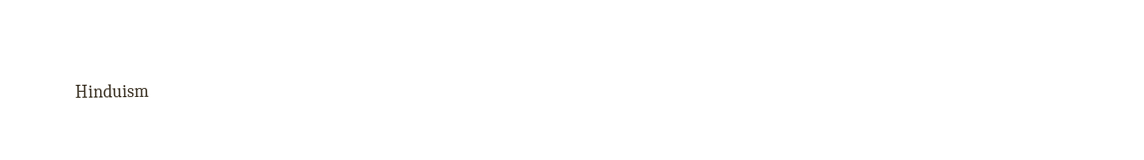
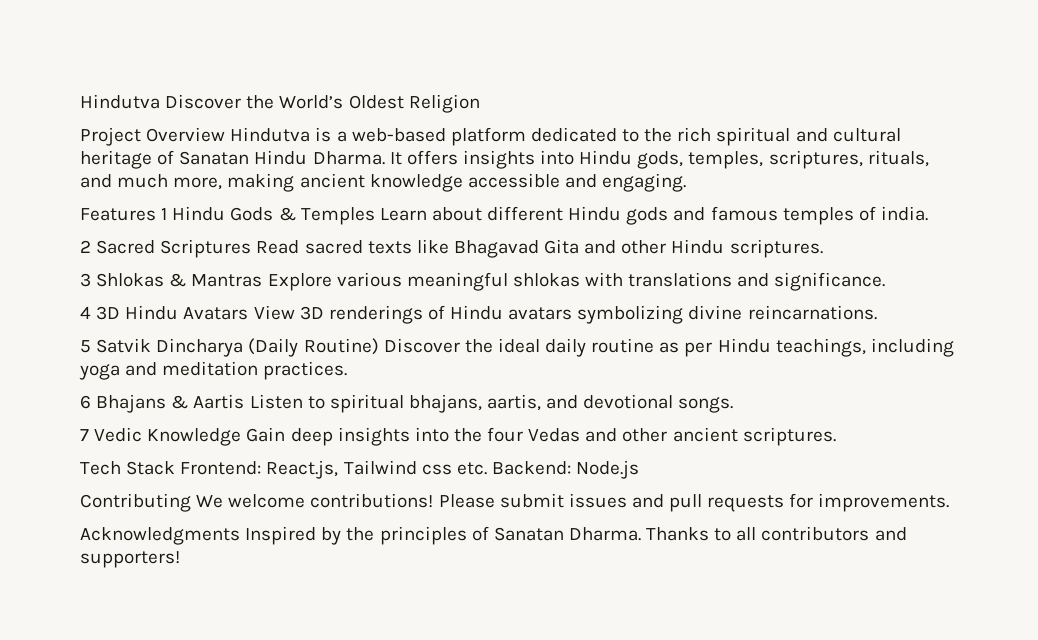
[75,82,150,98] Hinduism -> [80,94,480,113] [80,127,901,146] [80,150,929,169] [80,173,687,192] [80,206,928,225] [80,239,823,258] [80,272,886,291] [80,305,877,324] [80,338,954,357] [79,361,348,380] [80,394,734,413] [80,427,836,446] [80,460,640,479] [80,493,950,512] [80,526,907,545] [80,551,180,568] Hindutva Discover the World’s Oldest Religion // Project Overview Hindutva is a web-based platform dedicated to the rich spiritual and cultural heritage of Sanatan Hindu Dharma. It offers insights into Hindu gods, temples, scriptures, rituals, and much more, making ancient knowledge accessible and engaging. // Features 1 Hindu Gods & Temples Learn about different Hindu gods and famous temples of india. // 2 Sacred Scriptures Read sacred texts like Bhagavad Gita and other Hindu scriptures. // 3 Shlokas & Mantras Explore various meaningful shlokas with translations and significance. // 4 3D Hindu Avatars View 3D renderings of Hindu avatars symbolizing divine reincarnations. // 5 Satvik Dincharya (Daily Routine) Discover the ideal daily routine as per Hindu teachings, including yoga and meditation practices. // 6 Bhajans & Aartis Listen to spiritual bhajans, aartis, and devotional songs. // 7 Vedic Knowledge Gain deep insights into the four Vedas and other ancient scriptures. // Tech Stack Frontend: React.js, Tailwind css etc. Backend: Node.js // Contributing We welcome contributions! Please submit issues and pull requests for improvements. // Acknowledgments Inspired by the principles of Sanatan Dharma. Thanks to all contributors and supporters!

